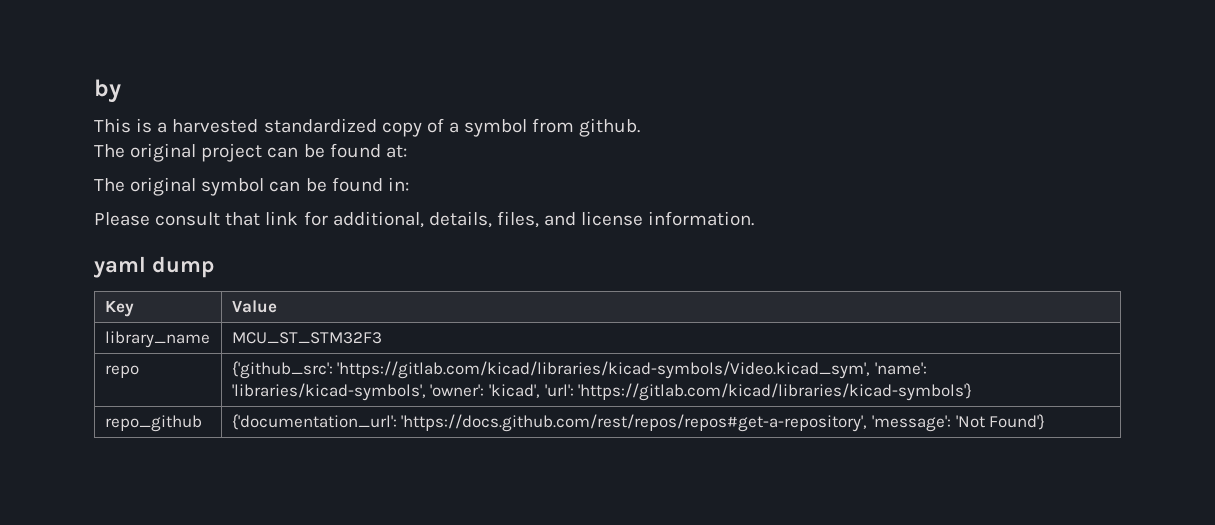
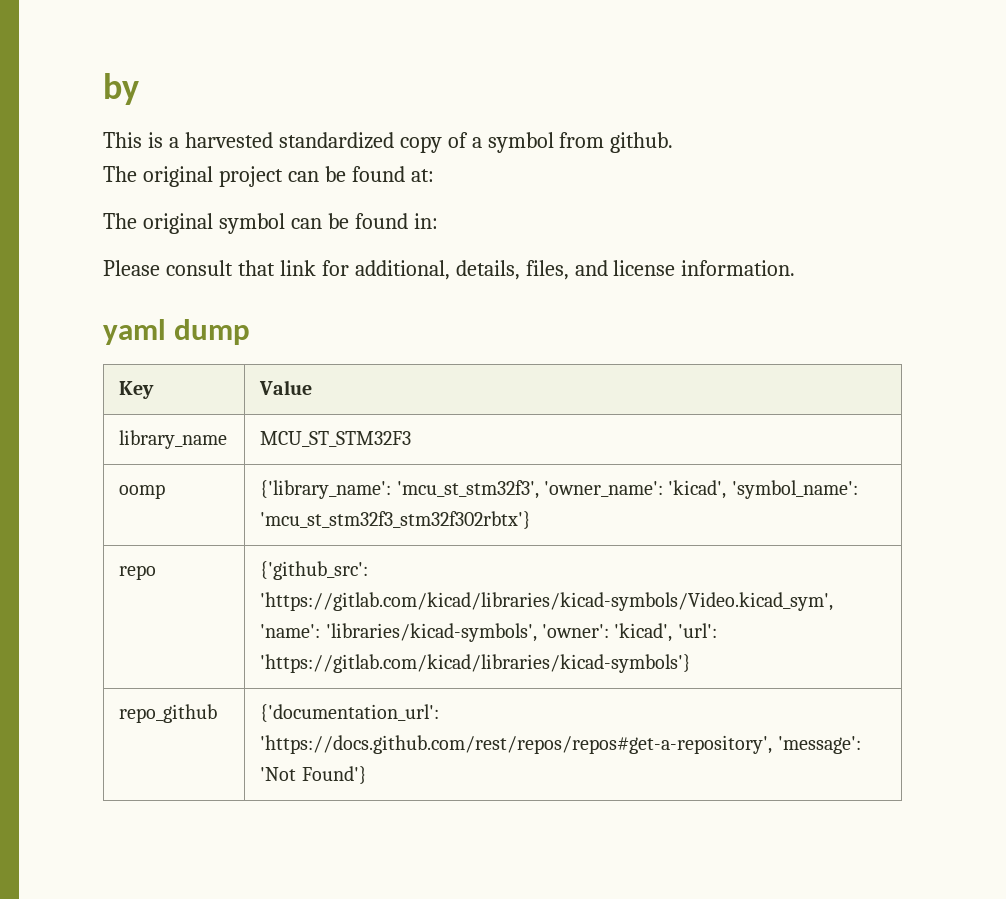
(382, 338) none -> [119,484,166,499] [260,480,858,499] [260,511,532,529] // oomp | {'library_name': 'mcu_st_stm32f3', 'owner_name': 'kicad', 'symbol_name': 'mcu_st_stm32f3_stm32f302rbtx'}

